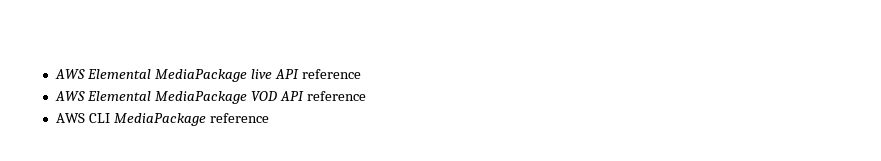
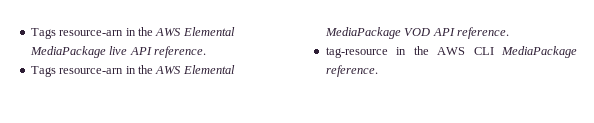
(54, 74) none -> [30,27,153,39] Tags resource-arn in the
[301,69,361,79] reference // -> [153,46,206,58] [30,65,153,77] reference. // Tags resource-arn in the
[306,91,366,101] reference // -> [456,27,509,39] [325,46,429,58] reference. // tag-resource in the
[209,113,269,123] reference -> [325,65,378,77] reference.

